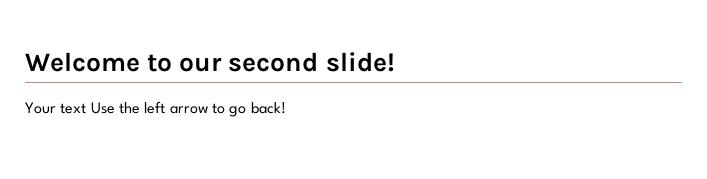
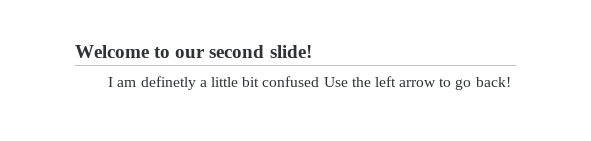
[25,102,87,114] Your text -> [108,76,320,90] I am definetly a little bit confused

